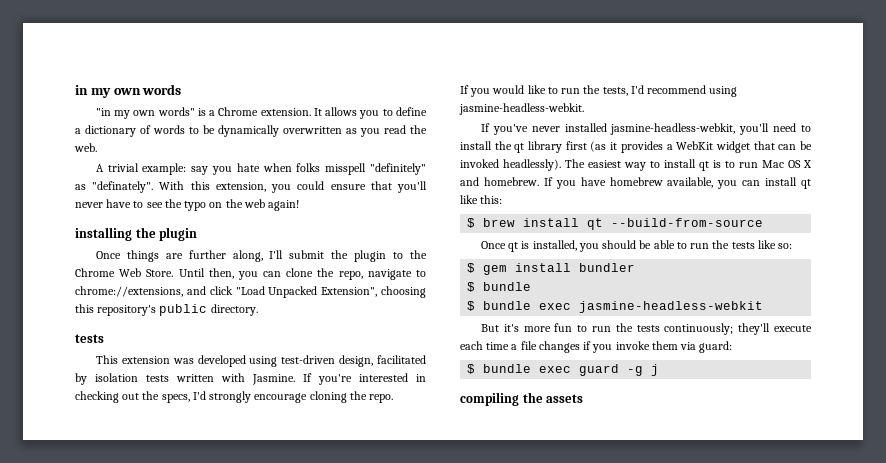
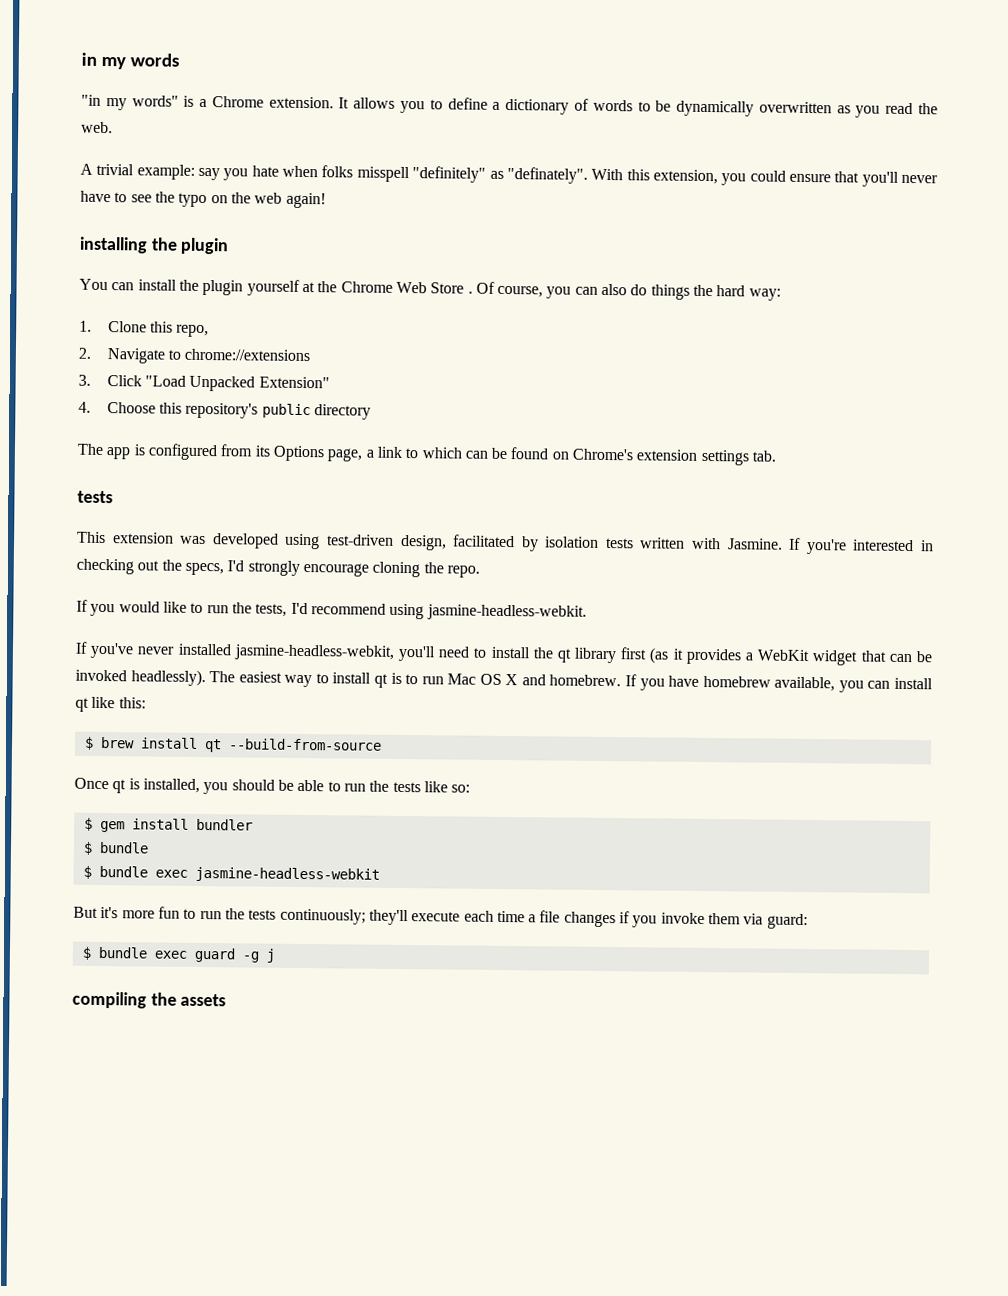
[113,88,141,95] own -> (126, 63) none
[133,110,156,116] own -> (127, 104) none
[95,250,427,262] [75,268,427,280] [75,286,426,298] [75,304,258,316] Once things are further along, I'll submit the plugin to the Chrome Web Store. Until then, you can clone the repo, navigate to chrome://extensions, and click "Load Unpacked Extension", choosing this repository's public directory. -> [79,278,781,301] [79,320,210,338] [78,347,311,364] [78,374,330,392] [78,401,372,420] [77,443,777,466] You can install the plugin yourself at the Chrome Web Store . Of course, you can also do things the hard way: // 1. Clone this repo, // 2. Navigate to chrome://extensions // 3. Click "Load Unpacked Extension" // 4. Choose this repository's public directory // The app is configured from its Options page, a link to which can be found on Chrome's extension settings tab.

